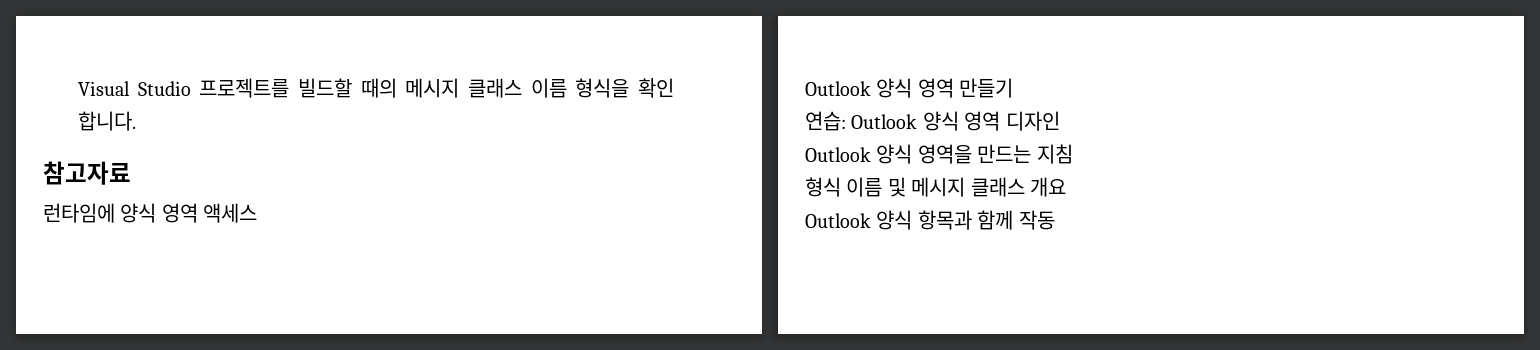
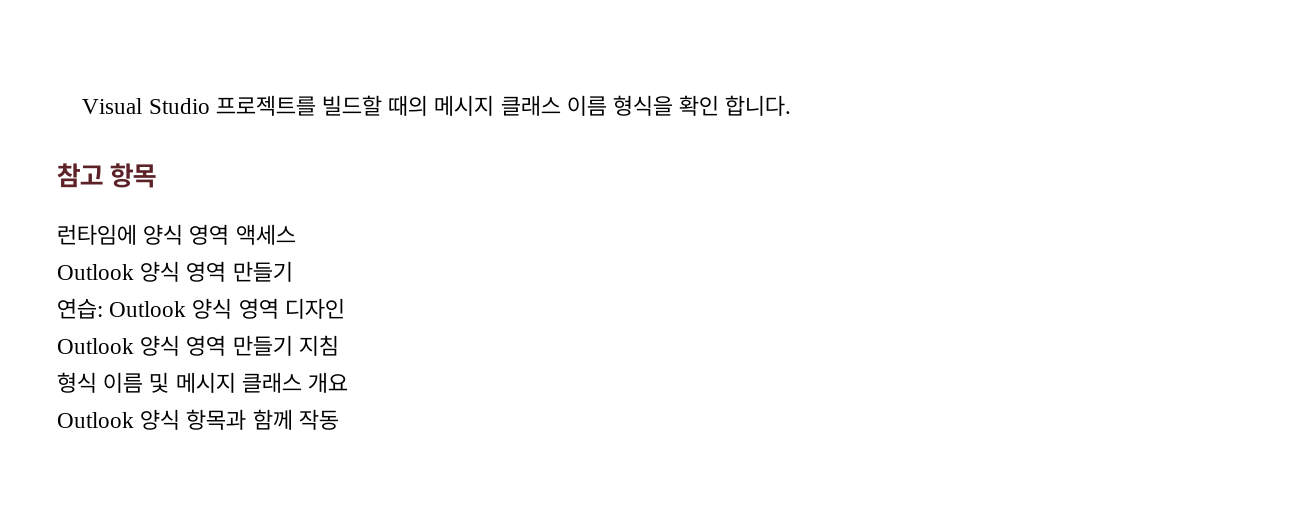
[43,161,131,185] 참고자료 -> [57,163,157,188] 참고 항목
[917,144,1032,164] 영역을 만드는 -> [186,335,293,356] 영역 만들기

